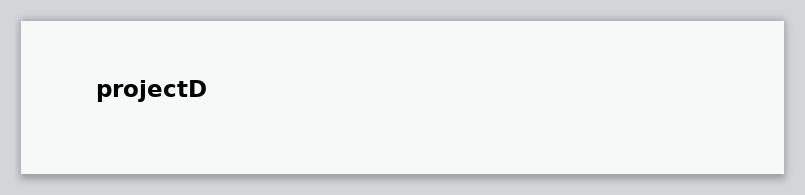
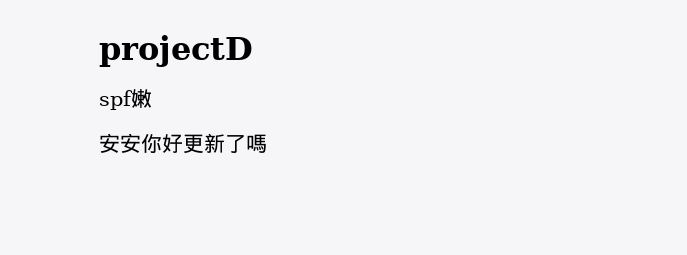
(207, 91) none -> [99,89,152,110] [99,133,267,154] // spf嫩 // 安安你好更新了嗎

